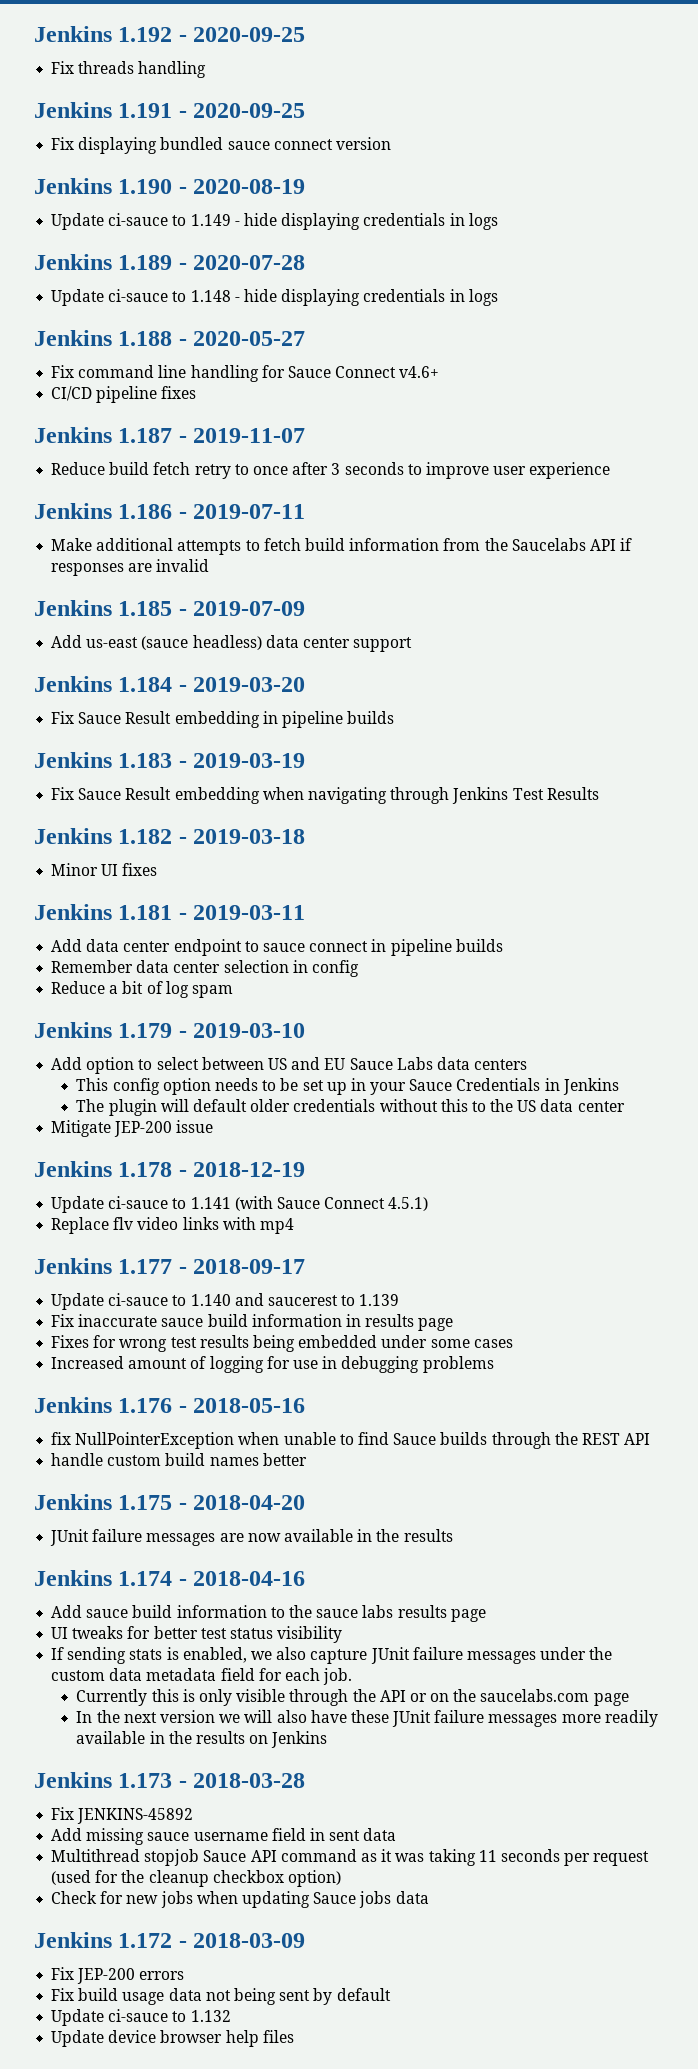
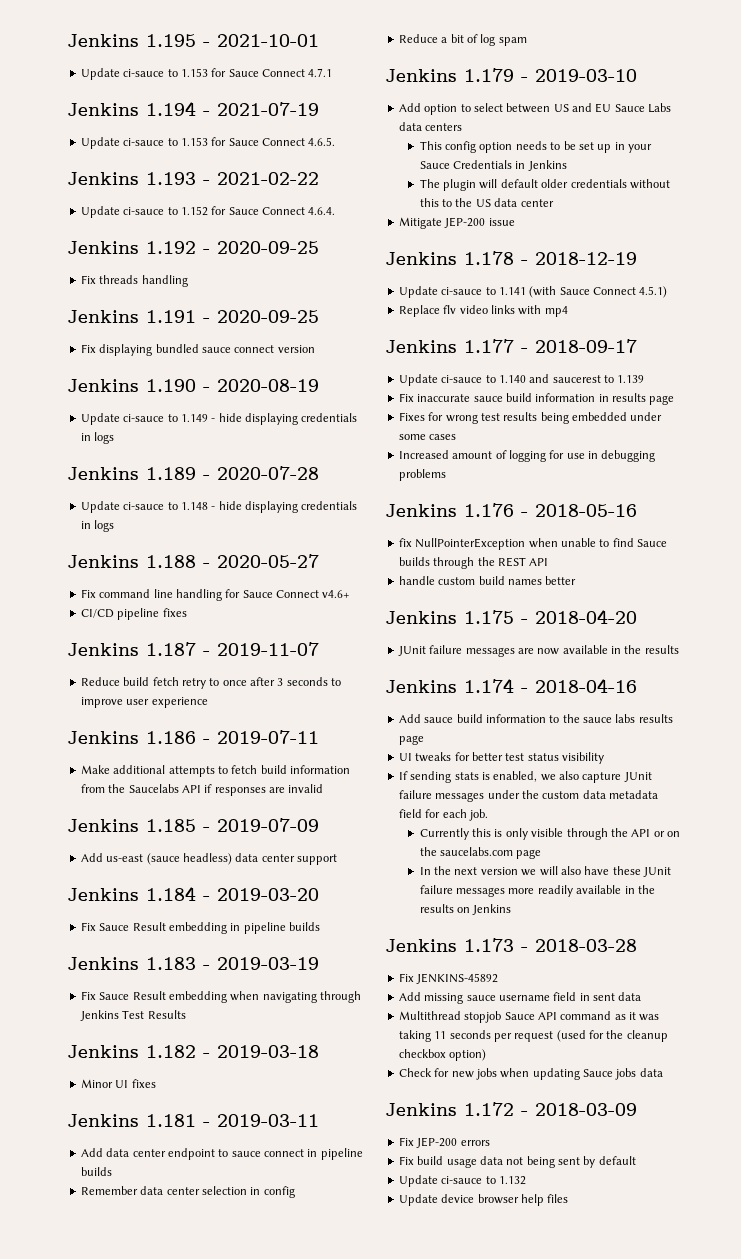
[34,26,112,42] Jenkins -> [67,34,319,47] [80,68,333,80] [67,101,319,116] [80,137,336,149] [67,172,319,185] [80,206,336,218] [67,241,139,254] Jenkins 1.195 - 2021-10-01 // Update ci-sauce to 1.153 for Sauce Connect 4.7.1 // Jenkins 1.194 - 2021-07-19 // Update ci-sauce to 1.153 for Sauce Connect 4.6.5. // Jenkins 1.193 - 2021-02-22 // Update ci-sauce to 1.152 for Sauce Connect 4.6.4. // Jenkins

